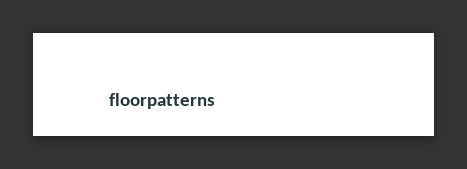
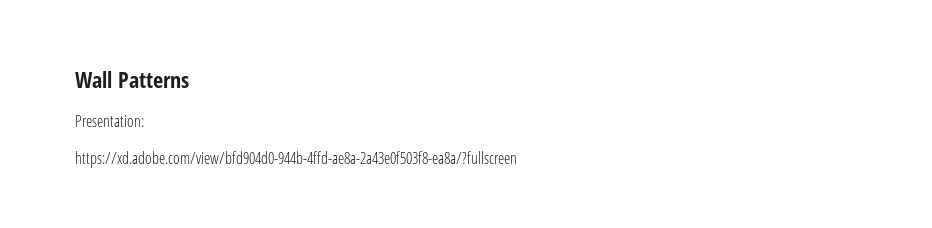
[109,93,215,109] floorpatterns -> [75,71,189,88] [75,115,144,127] [75,151,517,168] Wall Patterns // Presentation: // https://xd.adobe.com/view/bfd904d0-944b-4ffd-ae8a-2a43e0f503f8-ea8a/?fullscreen

